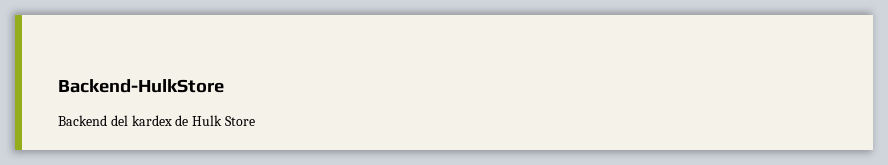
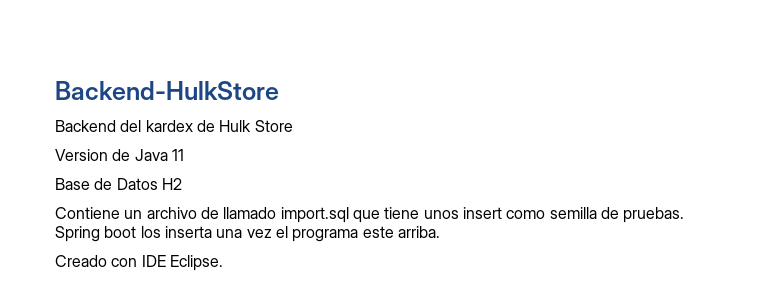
(255, 121) none -> [55,149,184,161] [55,178,182,190] [55,207,685,223] [55,226,440,242] [55,255,223,271] // Version de Java 11 // Base de Datos H2 // Contiene un archivo de llamado import.sql que tiene unos insert como semilla de pruebas. Spring boot los inserta una vez el programa este arriba. // Creado con IDE Eclipse.

